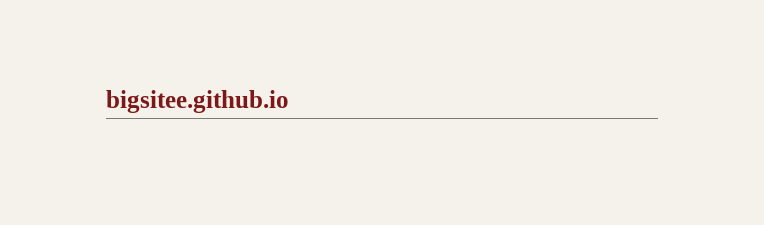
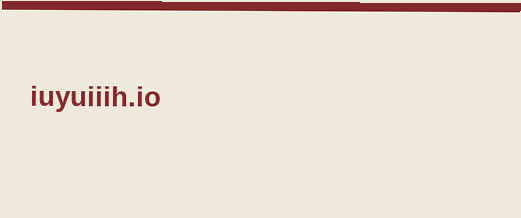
[106,90,289,113] bigsitee.github.io -> [29,85,162,113] iuyuiiih.io

